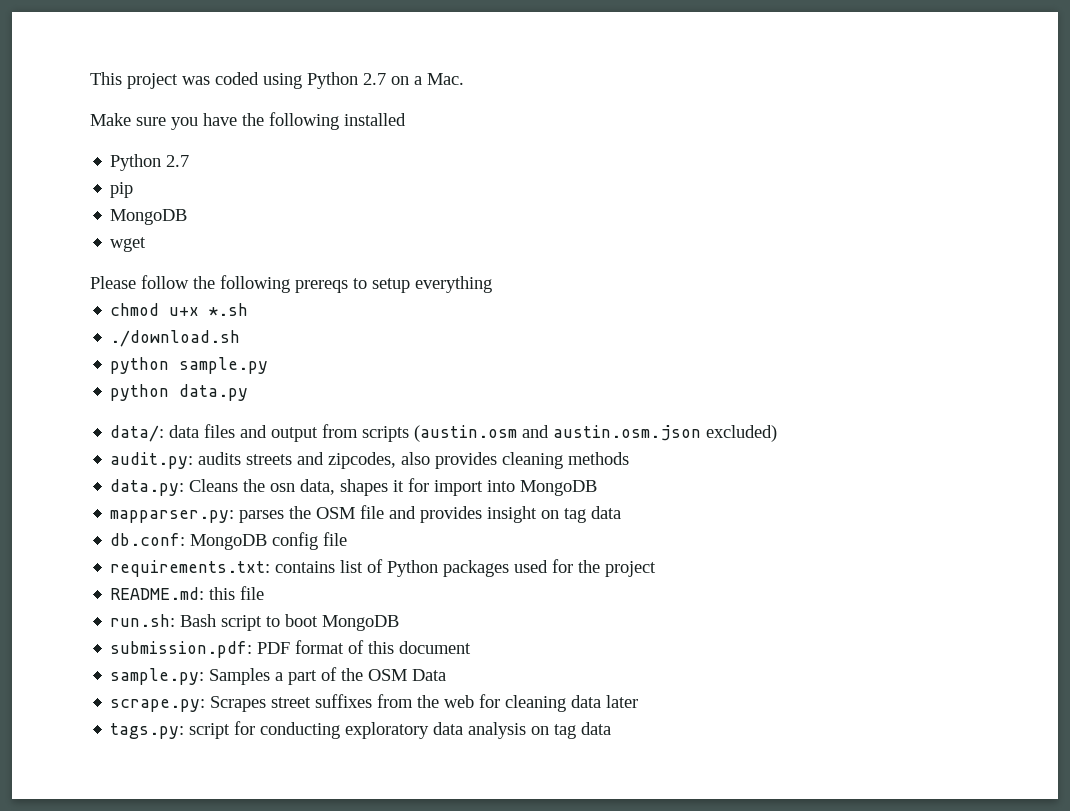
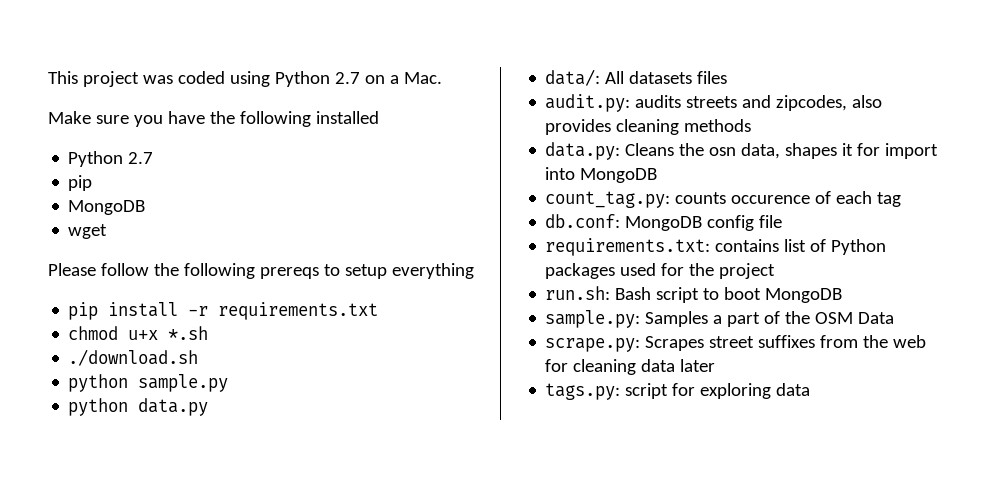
(492, 284) none -> [68,302,379,320] // pip install -r requirements.txt
[169,425,200,438] data -> [605,71,693,84] All datasets
[240,424,778,442] and output from scripts (austin.osm and austin.osm.json excluded) -> (728, 77) none
[110,505,622,523] mapparser.py: parses the OSM file and provides insight on tag data -> [545,191,902,208] count_tag.py: counts occurence of each tag
[110,586,265,600] // README.md: this file -> (776, 271) none
[110,640,472,658] // submission.pdf: PDF format of this document -> (843, 295) none
[260,722,577,739] conducting exploratory data analysis on tag -> [700,383,772,399] exploring

